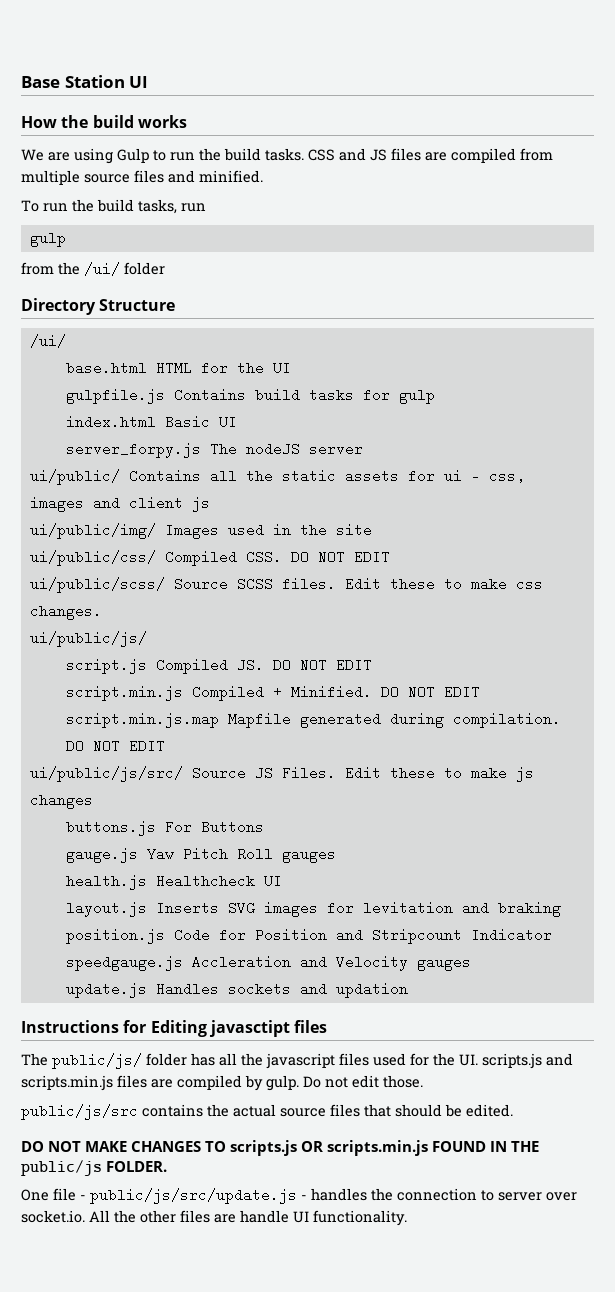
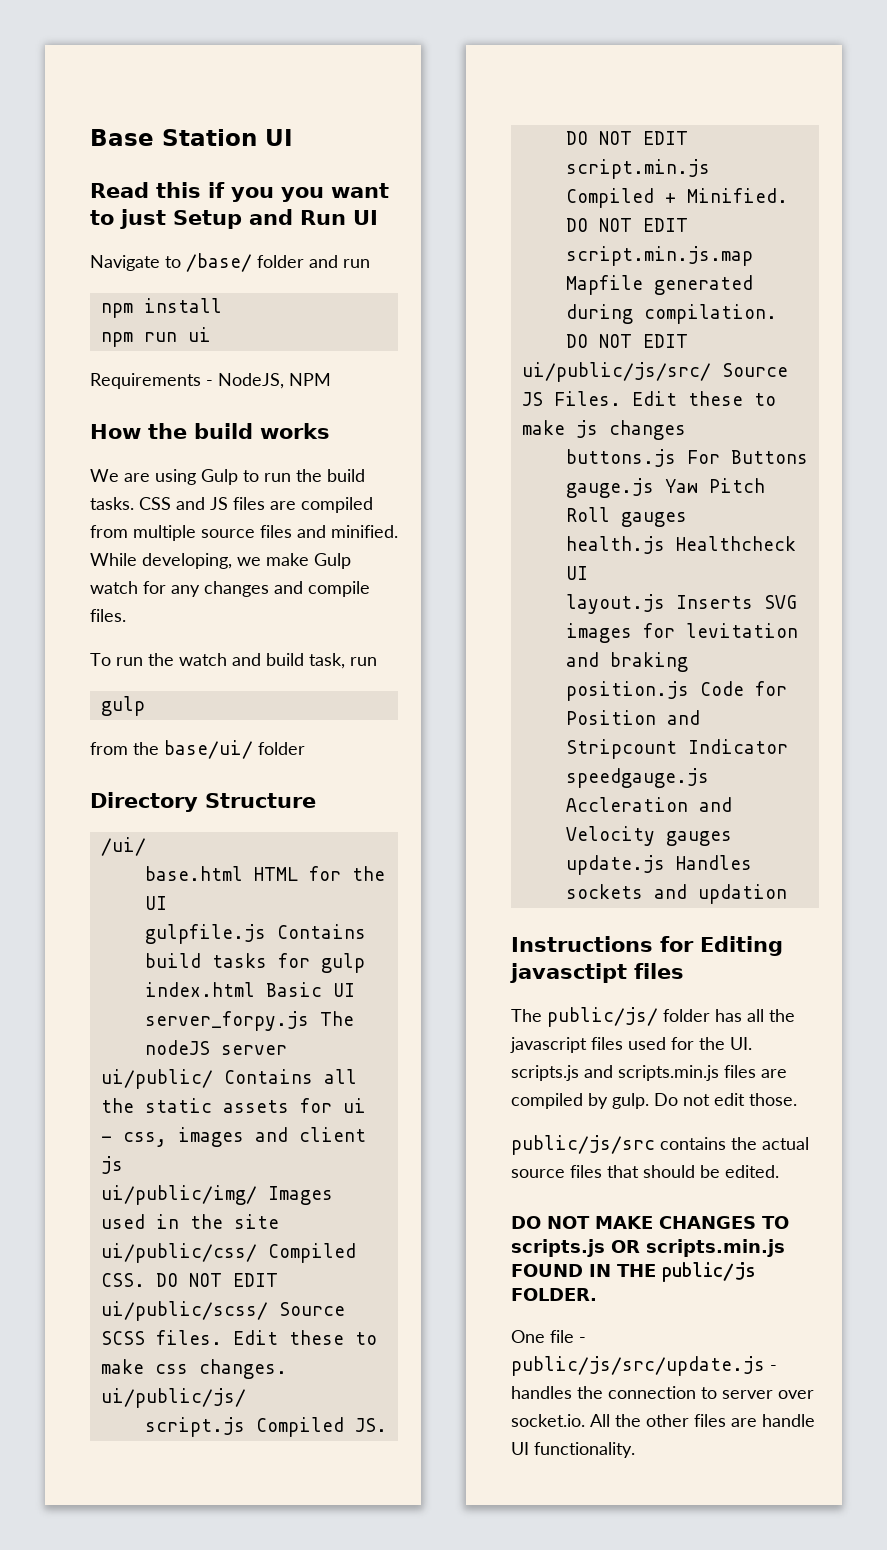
(149, 82) none -> [90,182,389,202] [90,209,378,229] [90,253,370,272] [100,298,222,318] [100,327,211,347] [90,373,331,389] // Read this if you you want to just Setup and Run UI // Navigate to /base/ folder and run // npm install // npm run ui // Requirements - NodeJS, NPM
(263, 176) none -> [90,553,351,569] [90,581,370,597] [90,609,126,622] While developing, we make Gulp watch for any changes and compile files.
[97,199,177,214] build tasks, -> [179,653,345,669] watch and build task,
[84,262,120,276] /ui/ -> [164,740,253,759] base/ui/

